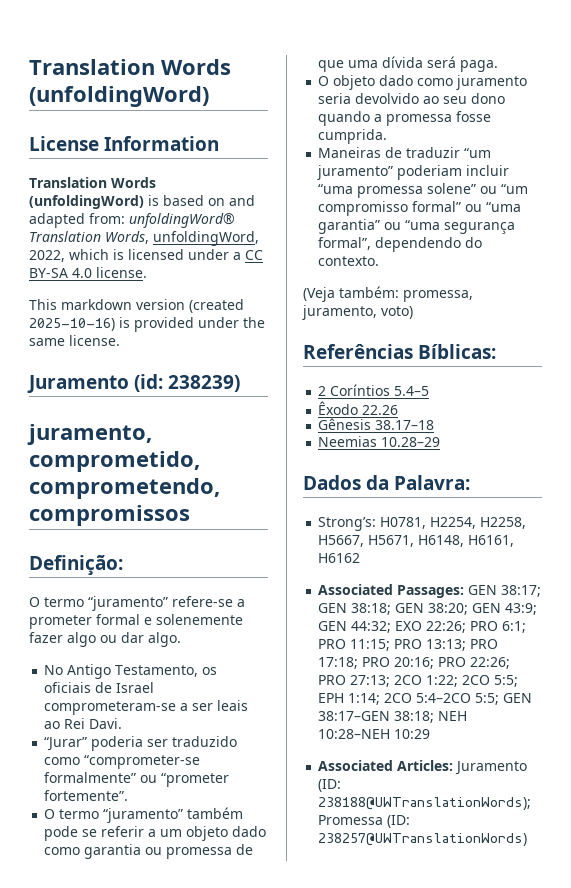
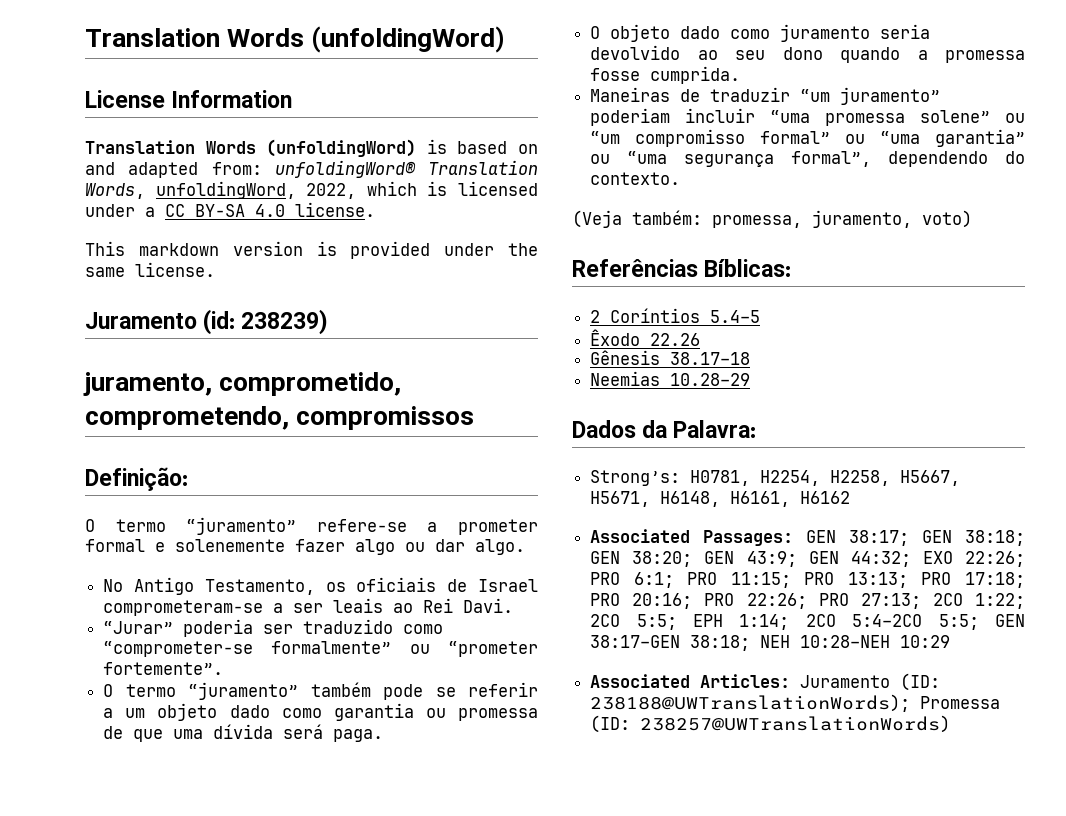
[189,299,244,313] [29,318,115,331] (created 2025-10-16) -> (303, 248) none

